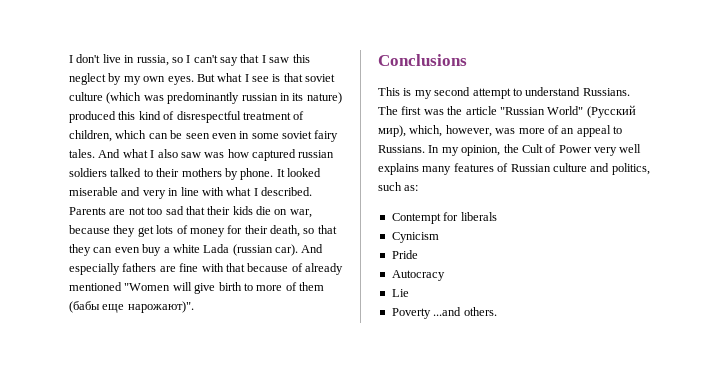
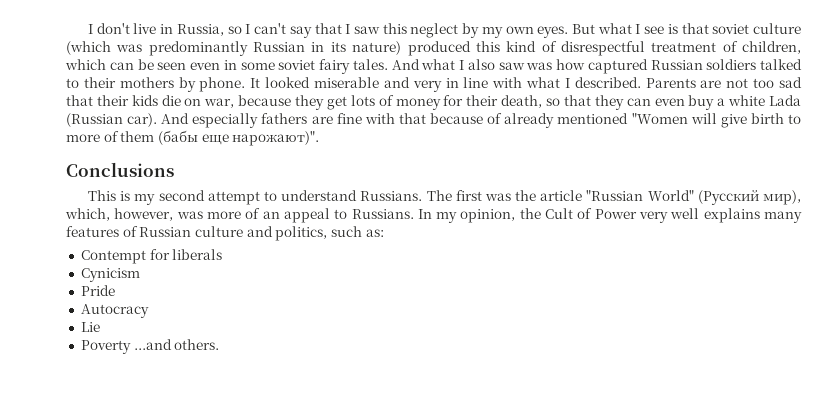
[136,55,169,66] russia, -> [176,24,224,36] Russia,
[241,93,278,101] russian -> [253,42,306,52] Russian
[298,150,335,158] russian -> [650,60,703,70] Russian
[232,244,273,256] (russian -> [66,113,123,127] (Russian

